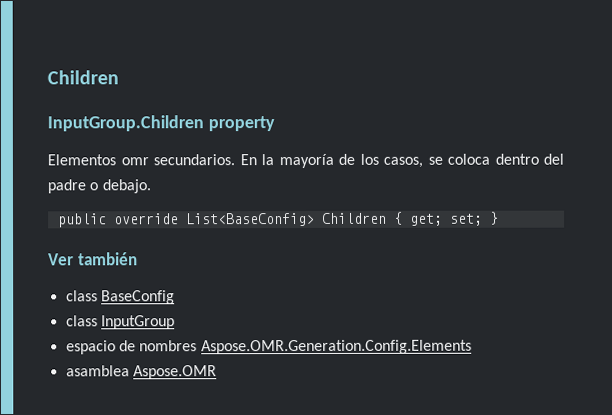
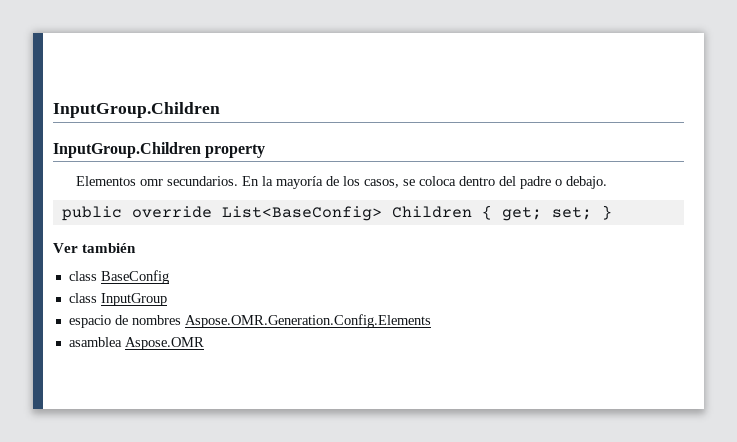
[47,70,119,85] Children -> [53,102,220,118] InputGroup.Children

